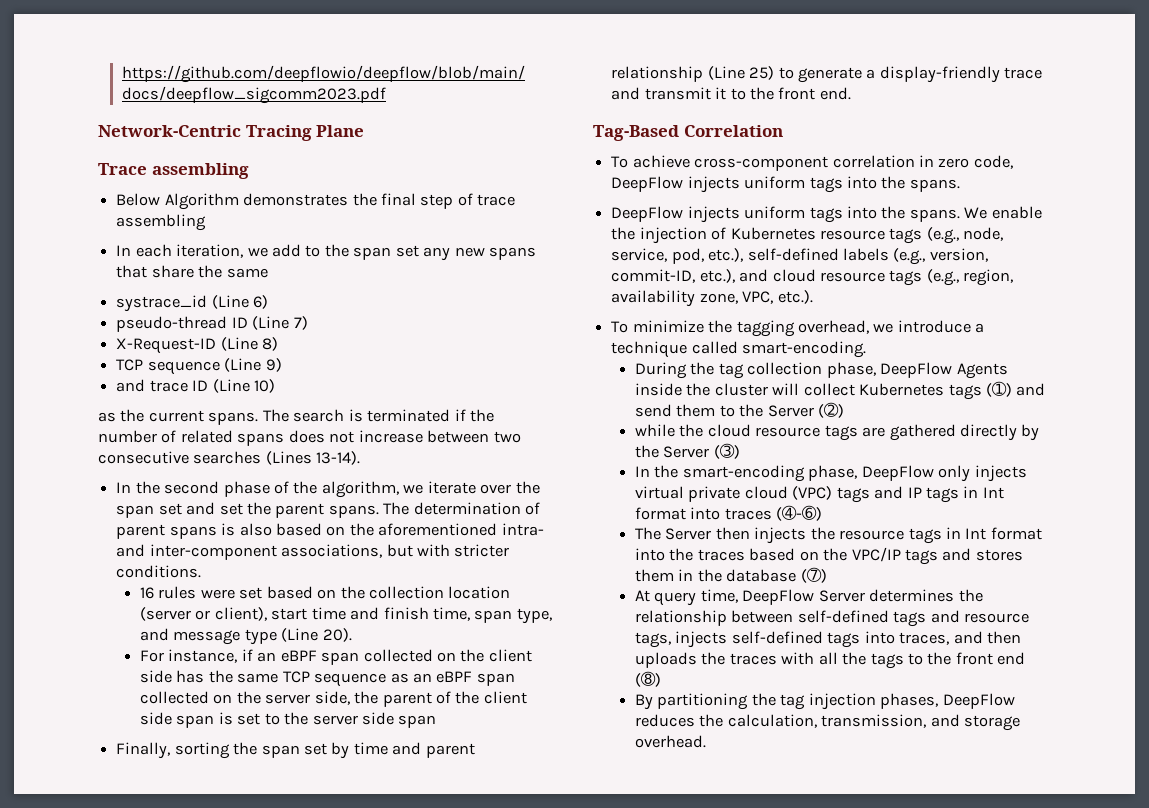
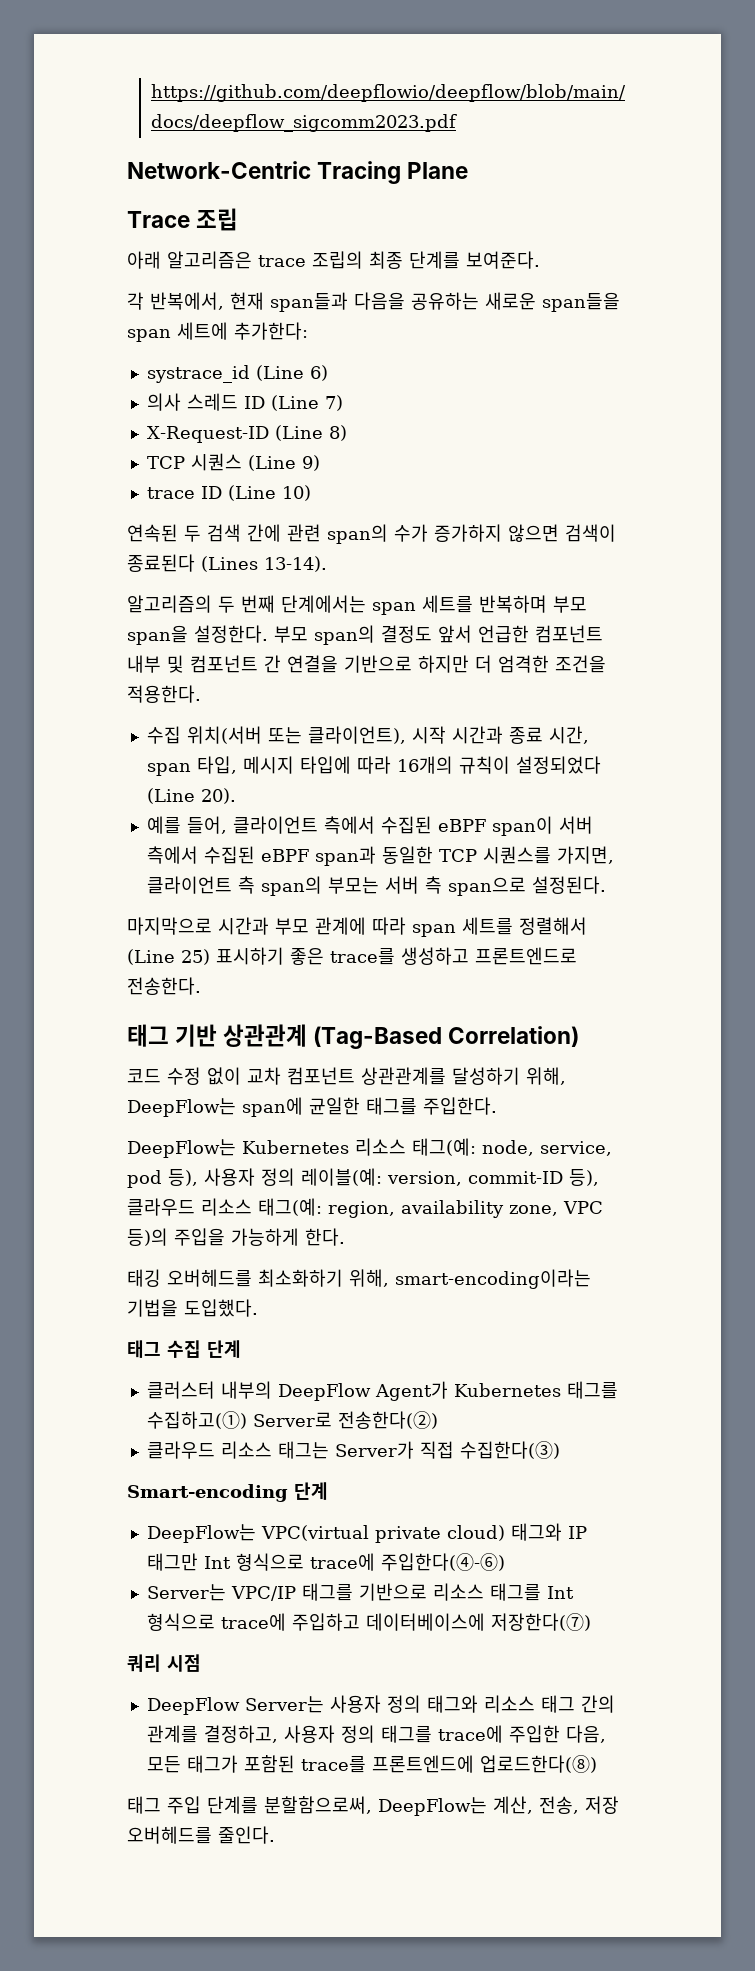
[151,163,249,179] [116,193,516,210] [116,214,207,231] [116,244,537,261] [116,265,268,278] assembling // Below Algorithm demonstrates the final step of trace assembling // In each iteration, we add to the span set any new spans that share the same -> [196,208,239,231] [127,251,540,269] [127,292,620,312] [127,322,308,342] 조립 // 아래 알고리즘은 trace 조립의 최종 단계를 보여준다. // 각 반복에서, 현재 span들과 다음을 공유하는 새로운 span들을 span 세트에 추가한다:
[116,316,228,332] pseudo-thread -> [146,393,238,411] 의사 스레드
[147,361,220,375] sequence -> [190,453,242,471] 시퀀스
[116,379,146,392] and -> (320, 463) none
[98,409,495,425] [98,430,521,446] [98,451,361,465] [116,481,540,498] [116,502,541,518] [116,523,544,539] [116,544,510,560] [116,565,202,578] [139,586,511,599] [139,607,552,624] [139,628,352,645] [139,649,532,665] [139,670,515,687] [139,691,527,707] [139,712,437,728] [116,742,475,759] [611,66,1043,83] [611,87,851,100] [593,125,783,141] [611,155,1013,171] [611,176,960,193] [611,206,1042,223] [611,227,1004,244] [611,248,988,265] [611,269,1014,286] [611,290,813,307] [611,320,985,337] [611,341,867,358] [634,362,1008,379] [634,381,1046,400] [634,402,845,418] [634,424,1040,441] [634,443,740,459] [634,465,1027,482] [634,486,1004,503] [634,505,823,521] [634,527,1042,544] [634,547,1023,565] [634,567,827,583] [634,589,983,606] [634,610,1030,627] [634,631,1021,648] [634,652,1026,669] [634,671,661,687] [634,693,1015,710] [634,714,1021,731] [634,735,706,748] as the current spans. The search is terminated if the number of related spans does not increase between two consecutive searches (Lines 13-14). // In the second phase of the algorithm, we iterate over the span set and set the parent spans. The determination of parent spans is also based on the aforementioned intra- and inter-component associations, but with stricter conditions. // 16 rules were set based on the collection location (server or client), start time and finish time, span type, and message type (Line 20). // For instance, if an eBPF span collected on the client side has the same TCP sequence as an eBPF span collected on the server side, the parent of the client side span is set to the server side span // Finally, sorting the span set by time and parent relationship (Line 25) to generate a display-friendly trace and transmit it to the front end. // Tag-Based Correlation // To achieve cross-component correlation in zero code, DeepFlow injects uniform tags into the spans. // DeepFlow injects uniform tags into the spans. We enable the injection of Kubernetes resource tags (e.g., node, service, pod, etc.), self-defined labels (e.g., version, commit-ID, etc.), and cloud resource tags (e.g., region, availability zone, VPC, etc.). // To minimize the tagging overhead, we introduce a technique called smart-encoding. // During the tag collection phase, DeepFlow Agents inside the cluster will collect Kubernetes tags (➀) and send them to the Server (➁) // while the cloud resource tags are gathered directly by the Server (➂) // In the smart-encoding phase, DeepFlow only injects virtual private cloud (VPC) tags and IP tags in Int format into traces (➃-➅) // The Server then injects the resource tags in Int format into the traces based on the VPC/IP tags and stores them in the database (➆) // At query time, DeepFlow Server determines the relationship between self-defined tags and resource tags, injects self-defined tags into traces, and then uploads the traces with all the tags to the front end (➇) // By partitioning the tag injection phases, DeepFlow reduces the calculation, transmission, and storage overhead. -> [127,524,616,544] [127,554,327,572] [127,595,587,615] [127,625,603,645] [127,655,606,673] [127,685,201,703] [146,726,589,744] [146,756,601,776] [146,788,236,804] [146,816,593,836] [146,846,614,866] [146,876,606,896] [127,917,587,937] [127,947,577,965] [127,977,201,995] [127,1024,580,1049] [127,1067,566,1085] [127,1097,497,1117] [127,1138,612,1158] [127,1168,599,1188] [127,1198,603,1218] [127,1228,345,1246] [127,1269,591,1289] [127,1299,258,1317] [127,1340,241,1358] [146,1381,618,1401] [146,1411,438,1429] [146,1441,560,1459] [127,1482,328,1502] [146,1523,587,1543] [146,1553,505,1571] [146,1583,574,1601] [146,1613,591,1631] [127,1654,201,1672] [146,1695,615,1715] [146,1725,606,1743] [146,1755,597,1773] [127,1796,619,1816] [127,1826,275,1844] 연속된 두 검색 간에 관련 span의 수가 증가하지 않으면 검색이 종료된다 (Lines 13-14). // 알고리즘의 두 번째 단계에서는 span 세트를 반복하며 부모 span을 설정한다. 부모 span의 결정도 앞서 언급한 컴포넌트 내부 및 컴포넌트 간 연결을 기반으로 하지만 더 엄격한 조건을 적용한다. // 수집 위치(서버 또는 클라이언트), 시작 시간과 종료 시간, span 타입, 메시지 타입에 따라 16개의 규칙이 설정되었다 (Line 20). // 예를 들어, 클라이언트 측에서 수집된 eBPF span이 서버 측에서 수집된 eBPF span과 동일한 TCP 시퀀스를 가지면, 클라이언트 측 span의 부모는 서버 측 span으로 설정된다. // 마지막으로 시간과 부모 관계에 따라 span 세트를 정렬해서 (Line 25) 표시하기 좋은 trace를 생성하고 프론트엔드로 전송한다. // 태그 기반 상관관계 (Tag-Based Correlation) // 코드 수정 없이 교차 컴포넌트 상관관계를 달성하기 위해, DeepFlow는 span에 균일한 태그를 주입한다. // DeepFlow는 Kubernetes 리소스 태그(예: node, service, pod 등), 사용자 정의 레이블(예: version, commit-ID 등), 클라우드 리소스 태그(예: region, availability zone, VPC 등)의 주입을 가능하게 한다. // 태깅 오버헤드를 최소화하기 위해, smart-encoding이라는 기법을 도입했다. // 태그 수집 단계 // 클러스터 내부의 DeepFlow Agent가 Kubernetes 태그를 수집하고(➀) Server로 전송한다(➁) // 클라우드 리소스 태그는 Server가 직접 수집한다(➂) // Smart-encoding 단계 // DeepFlow는 VPC(virtual private cloud) 태그와 IP 태그만 Int 형식으로 trace에 주입한다(➃-➅) // Server는 VPC/IP 태그를 기반으로 리소스 태그를 Int 형식으로 trace에 주입하고 데이터베이스에 저장한다(➆) // 쿼리 시점 // DeepFlow Server는 사용자 정의 태그와 리소스 태그 간의 관계를 결정하고, 사용자 정의 태그를 trace에 주입한 다음, 모든 태그가 포함된 trace를 프론트엔드에 업로드한다(➇) // 태그 주입 단계를 분할함으로써, DeepFlow는 계산, 전송, 저장 오버헤드를 줄인다.

